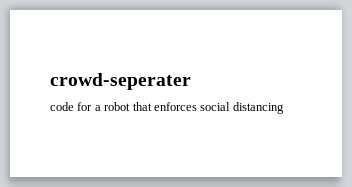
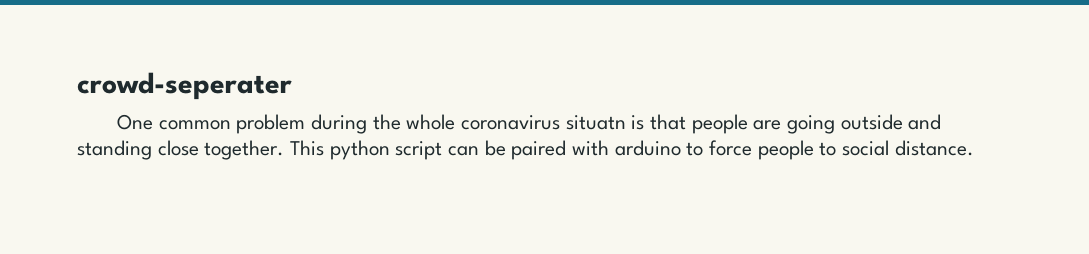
[50,102,284,114] code for a robot that enforces social distancing -> [117,114,942,134] [77,140,974,160] One common problem during the whole coronavirus situatn is that people are going outside and standing close together. This python script can be paired with arduino to force people to social distance.

